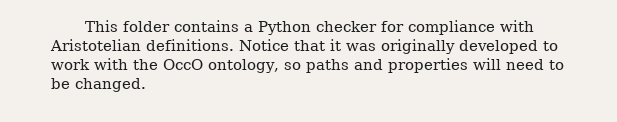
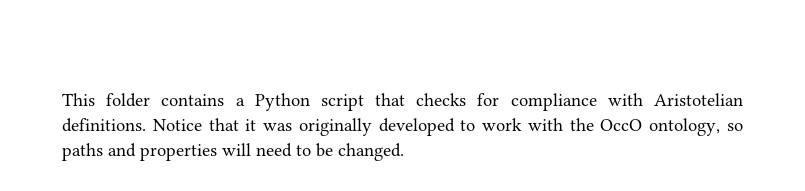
[316,21,378,32] checker -> [320,93,467,111] script that checks

